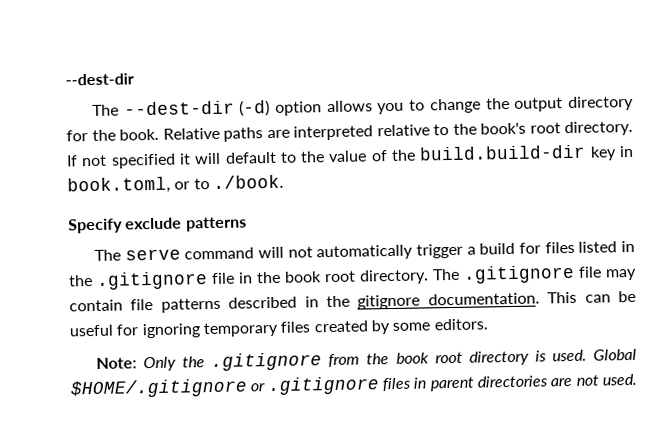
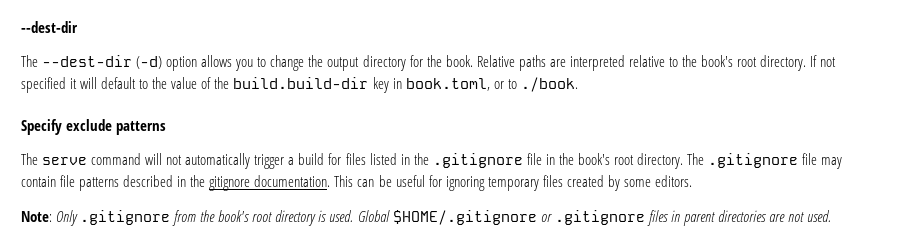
[284,271,322,283] book -> [577,153,610,165] book's
[182,356,206,368] the -> (79, 218) none
[395,352,429,364] book -> [218,210,250,222] book's

